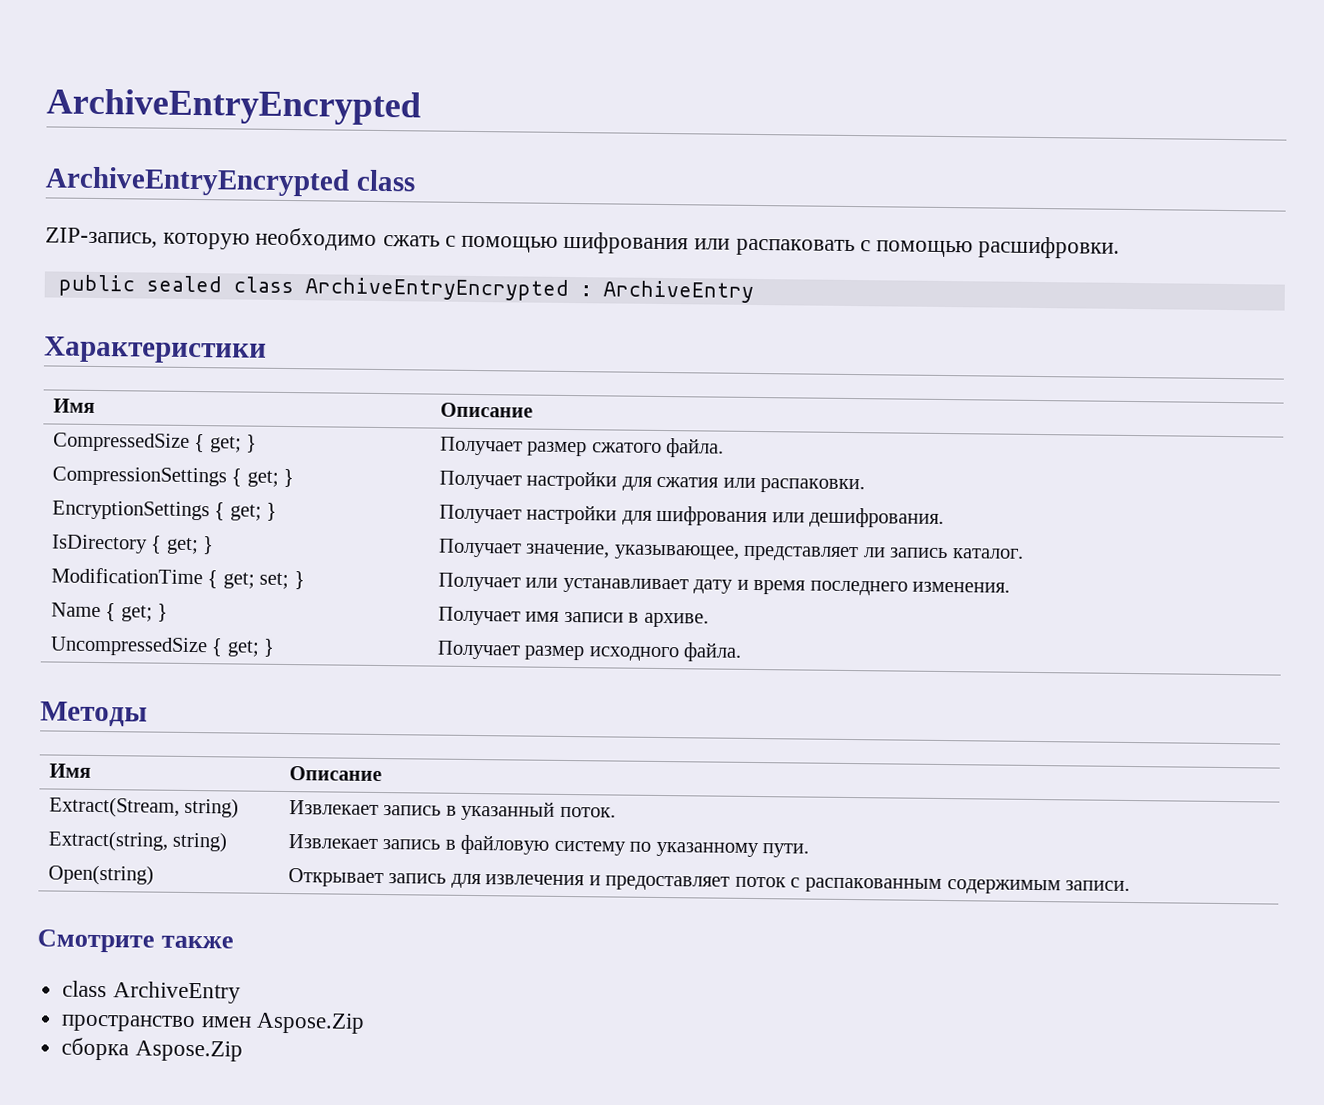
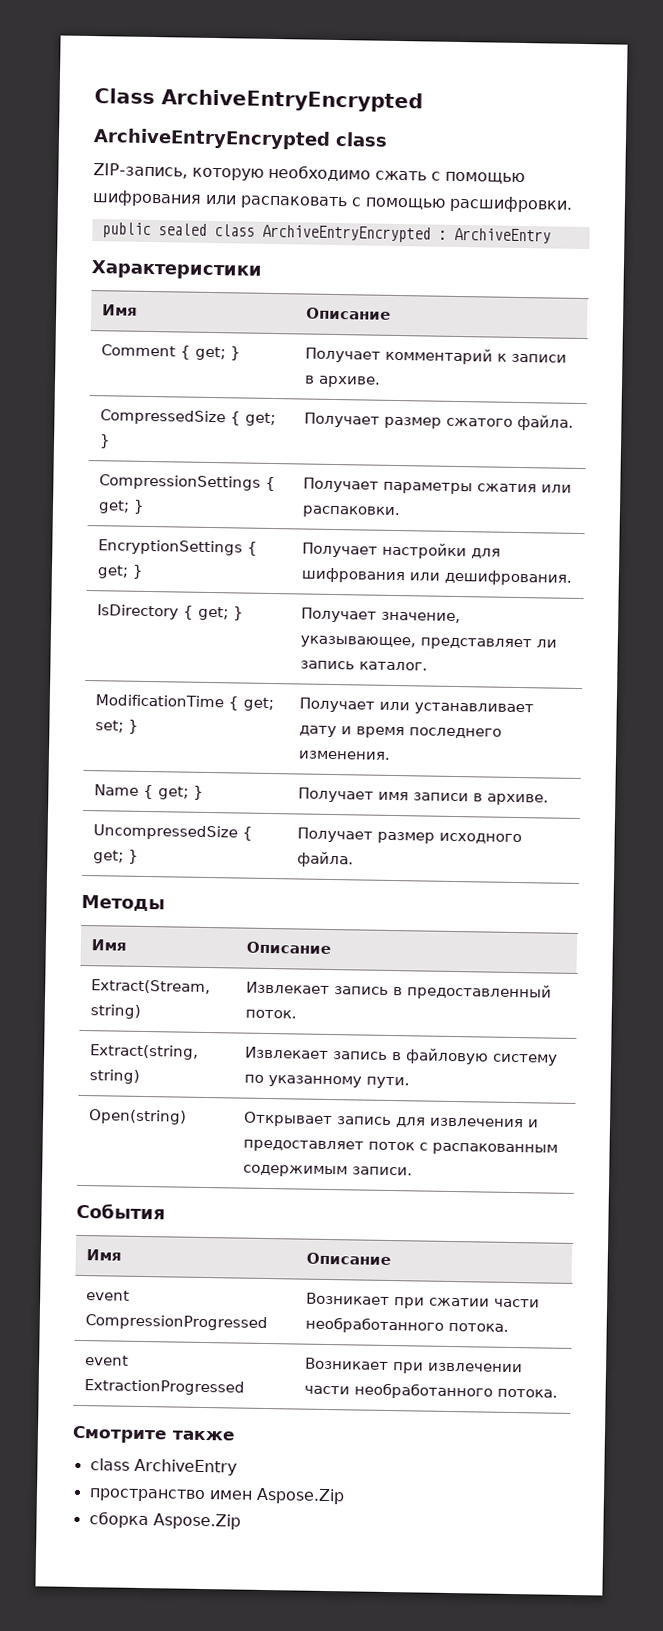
(46, 107) none -> [94,88,155,105] Class
(533, 410) none -> [100,344,241,361] [304,347,567,365] [304,375,381,388] // Comment { get; } | Получает комментарий к записи в архиве.
[526,470,653,491] настройки для -> [382,481,473,495] параметры
[461,800,556,821] указанный -> [406,983,552,1001] предоставленный
(1131, 886) none -> [76,1202,166,1220] [85,1249,122,1261] [305,1252,391,1266] [85,1290,130,1301] [84,1314,268,1332] [305,1292,540,1309] [304,1316,509,1334] [84,1355,129,1366] [83,1379,245,1396] [304,1357,523,1374] [303,1382,558,1400] // События // Имя | Описание // event CompressionProgressed | Возникает при сжатии части необработанного потока. // event ExtractionProgressed | Возникает при извлечении части необработанного потока.

